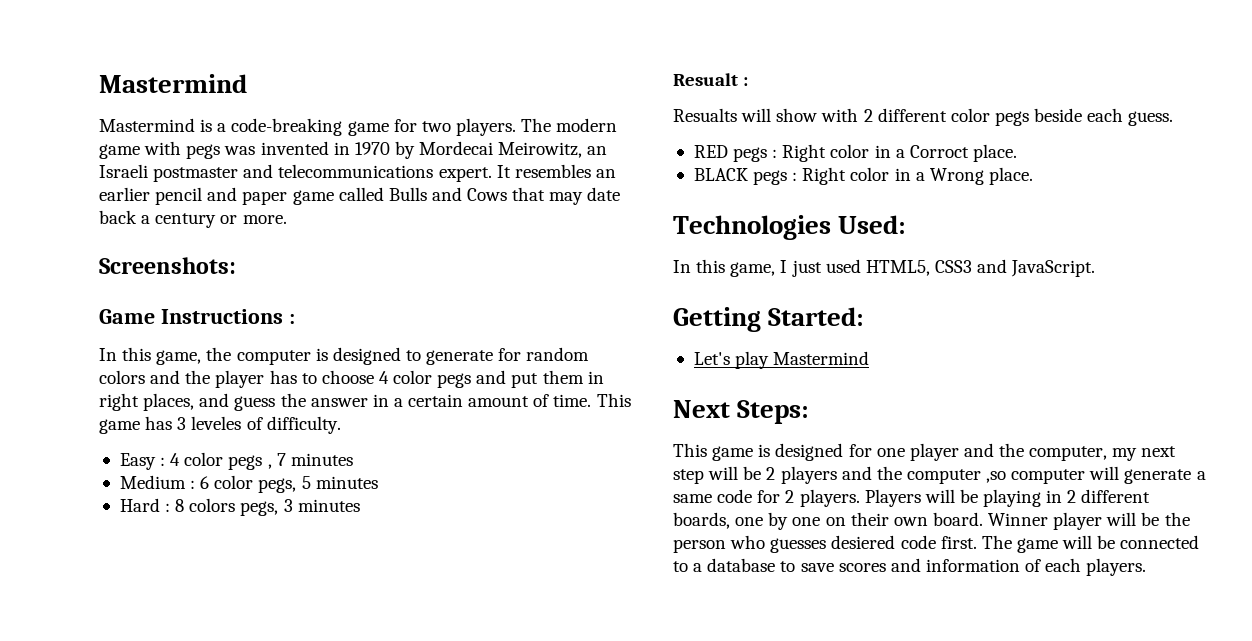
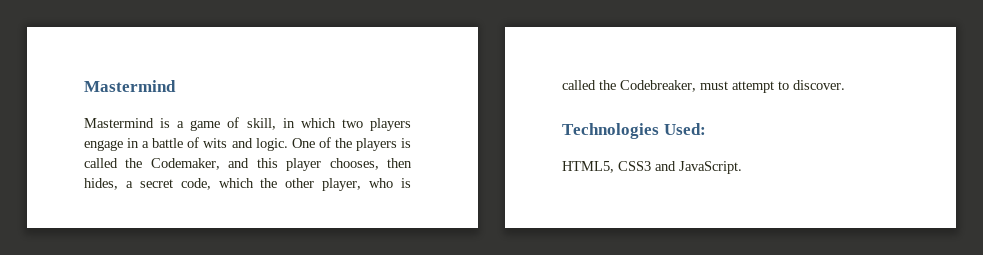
[231,118,618,136] [99,141,608,159] [99,164,616,182] [99,187,621,205] [99,210,287,228] [99,257,236,274] [99,309,295,324] [99,347,590,365] [99,370,604,388] [99,393,631,411] [99,416,341,434] [119,452,353,470] [119,475,378,493] [119,498,360,516] [673,73,749,86] [673,108,1174,126] [693,144,1017,162] [693,167,1033,185] [673,215,907,240] [673,259,1096,277] [673,307,865,332] [693,351,870,369] [673,400,810,424] [673,443,1177,461] [673,466,1206,484] [673,489,1151,507] [673,512,1190,530] [673,535,1200,553] [673,558,1147,576] code-breaking game for two players. The modern game with pegs was invented in 1970 by Mordecai Meirowitz, an Israeli postmaster and telecommunications expert. It resembles an earlier pencil and paper game called Bulls and Cows that may date back a century or more. // Screenshots: // Game Instructions : // In this game, the computer is designed to generate for random colors and the player has to choose 4 color pegs and put them in right places, and guess the answer in a certain amount of time. This game has 3 leveles of difficulty. // Easy : 4 color pegs , 7 minutes // Medium : 6 color pegs, 5 minutes // Hard : 8 colors pegs, 3 minutes // Resualt : // Resualts will show with 2 different color pegs beside each guess. // RED pegs : Right color in a Corroct place. // BLACK pegs : Right color in a Wrong place. // Technologies Used: // In this game, I just used HTML5, CSS3 and JavaScript. // Getting Started: // Let's play Mastermind // Next Steps: // This game is designed for one player and the computer, my next step will be 2 players and the computer ,so computer will generate a same code for 2 players. Players will be playing in 2 different boards, one by one on their own board. Winner player will be the person who guesses desiered code first. The game will be connected to a database to save scores and information of each players. -> [190,117,411,131] [84,137,411,151] [84,158,412,171] [84,178,411,191] [562,80,845,93] [562,123,706,139] [562,161,742,174] game of skill, in which two players engage in a battle of wits and logic. One of the players is called the Codemaker, and this player chooses, then hides, a secret code, which the other player, who is called the Codebreaker, must attempt to discover. // Technologies Used: // HTML5, CSS3 and JavaScript.

